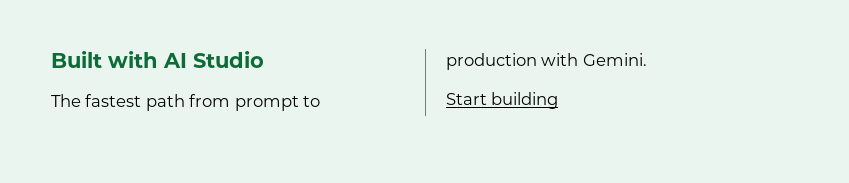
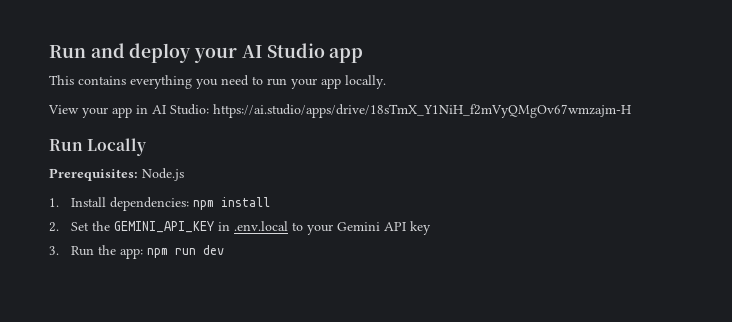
[51,51,264,68] [51,94,321,111] [446,53,647,70] [446,92,559,109] Built with AI Studio // The fastest path from prompt to production with Gemini. // Start building -> [49,43,364,63] [49,75,386,89] [48,104,631,118] [49,138,147,156] [49,168,184,181] [49,197,271,211] [49,221,432,235] [49,245,225,259] Run and deploy your AI Studio app // This contains everything you need to run your app locally. // View your app in AI Studio: https://ai.studio/apps/drive/18sTmX_Y1NiH_f2mVyQMgOv67wmzajm-H // Run Locally // Prerequisites: Node.js // 1. Install dependencies: npm install // 2. Set the GEMINI_API_KEY in .env.local to your Gemini API key // 3. Run the app: npm run dev

